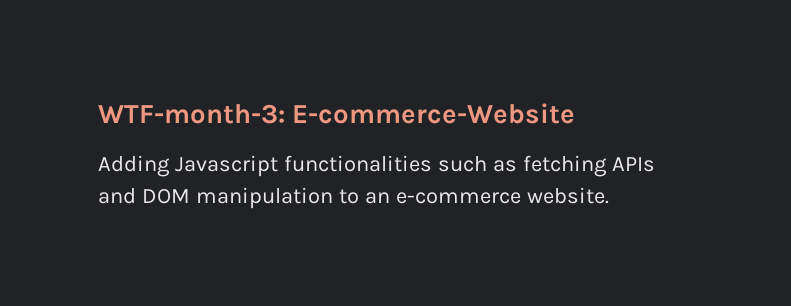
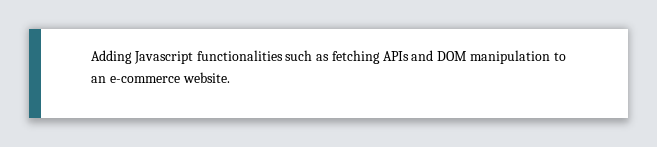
[98,103,576,124] WTF-month-3: E-commerce-Website // -> (91, 57) none

